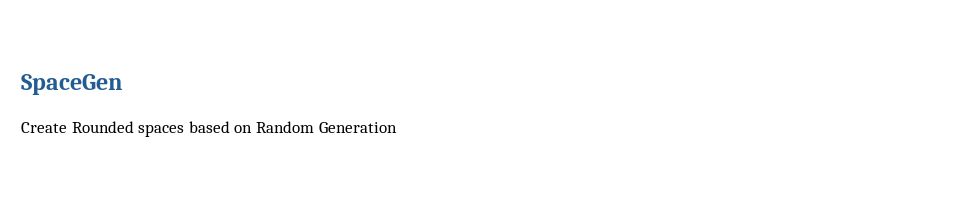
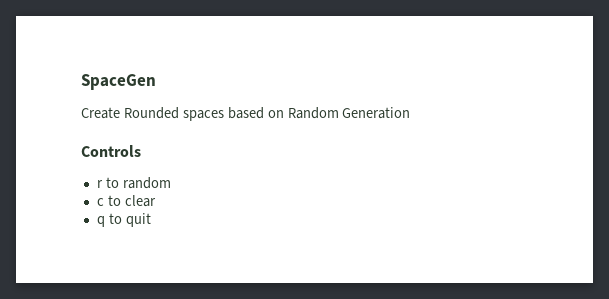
(397, 127) none -> [81,145,141,157] [96,177,171,189] [96,195,156,207] [96,213,151,227] // Controls // r to random // c to clear // q to quit

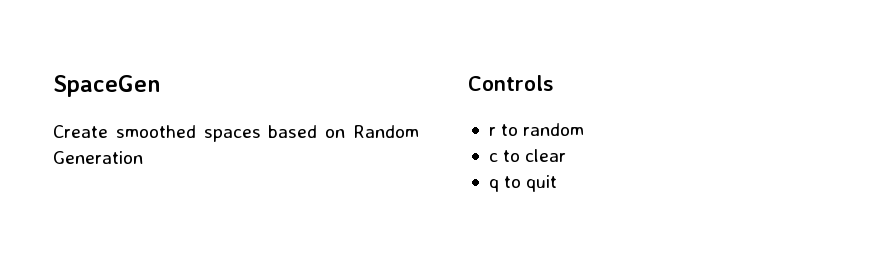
[123,107,179,119] Rounded -> [115,125,196,138] smoothed

